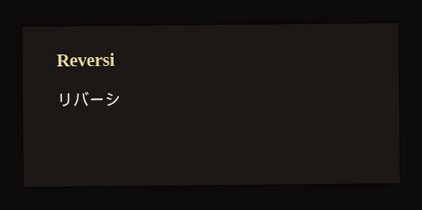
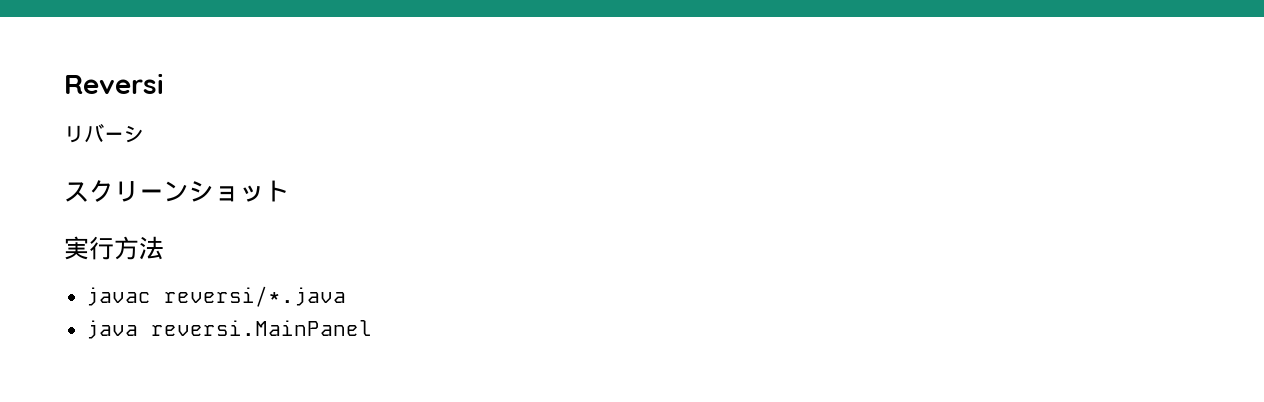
(122, 99) none -> [64,180,289,202] [64,236,164,260] [86,286,346,307] [86,320,372,339] // スクリーンショット // 実行方法 // javac reversi/*.java // java reversi.MainPanel

